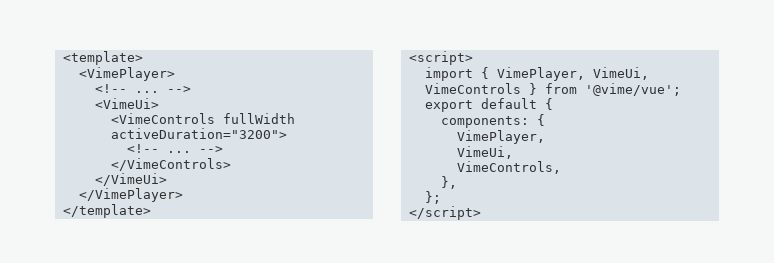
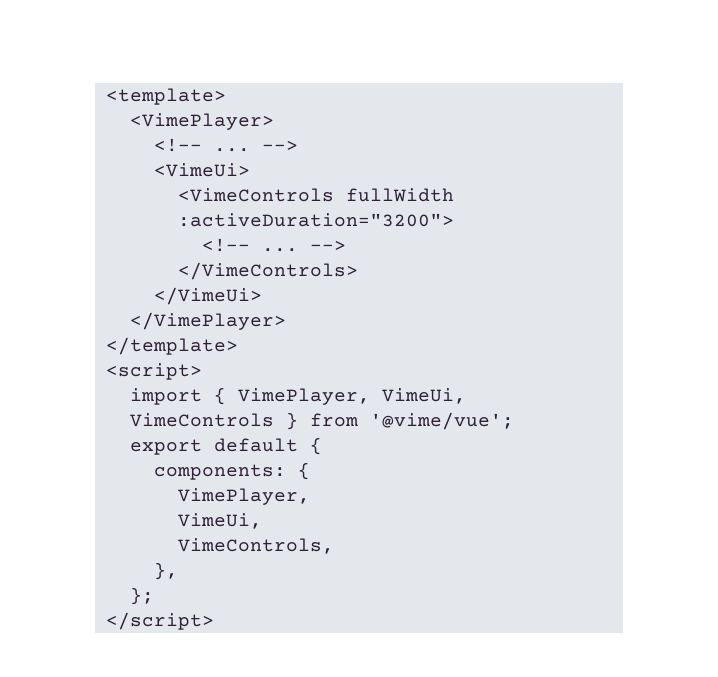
[110,128,287,139] activeDuration="3200"> -> [177,213,454,227] :activeDuration="3200">

